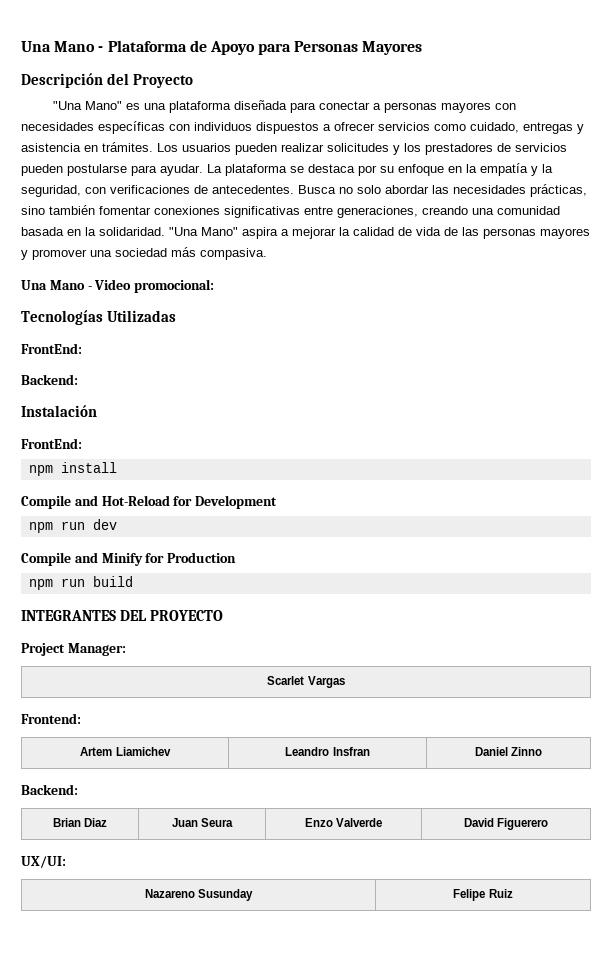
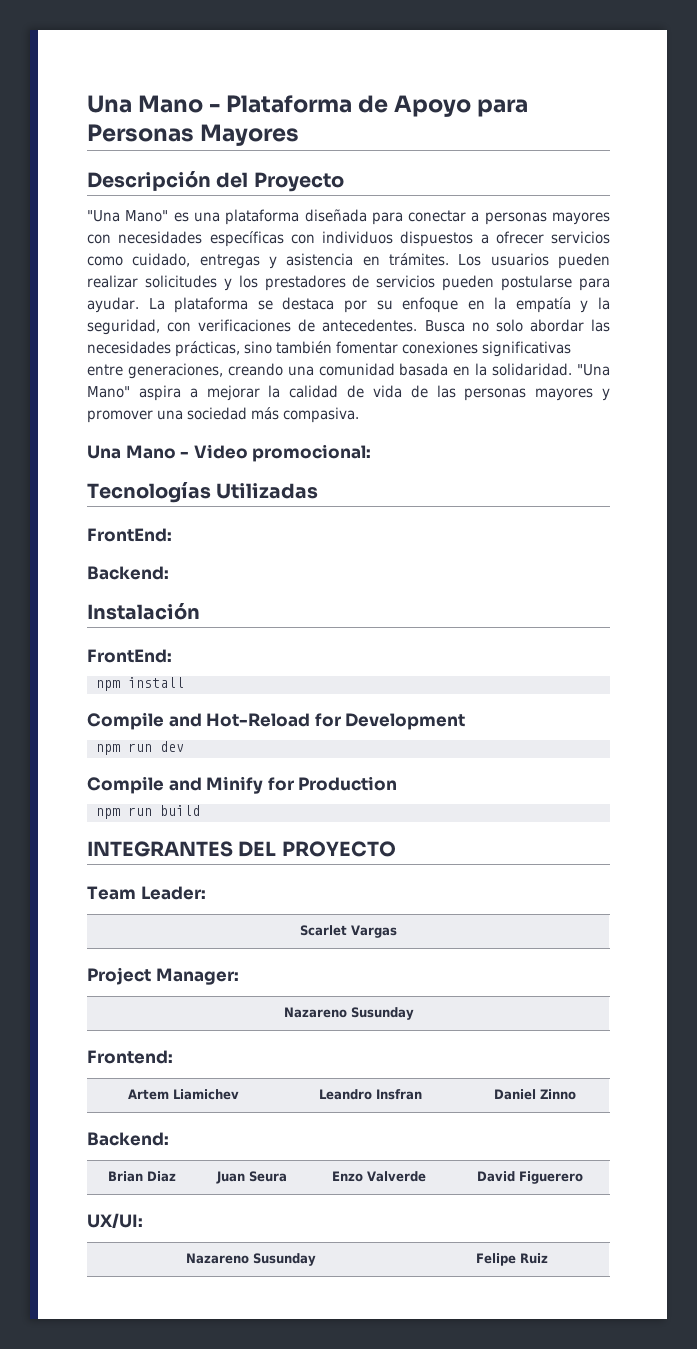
(223, 615) none -> [87,886,206,900] [300,925,398,938] // Team Leader: // Scarlet Vargas
[267,676,345,688] Scarlet Vargas -> [283,1007,414,1020] Nazareno Susunday

